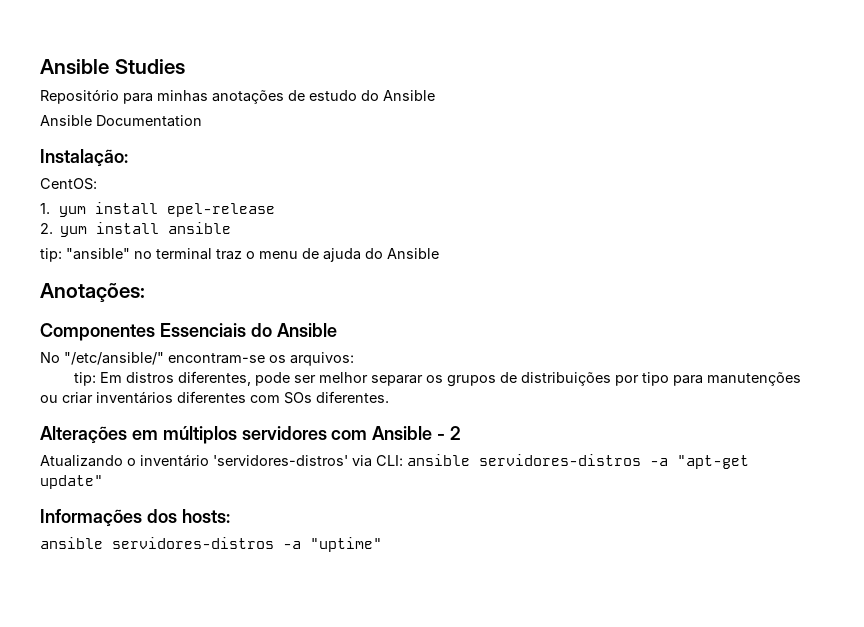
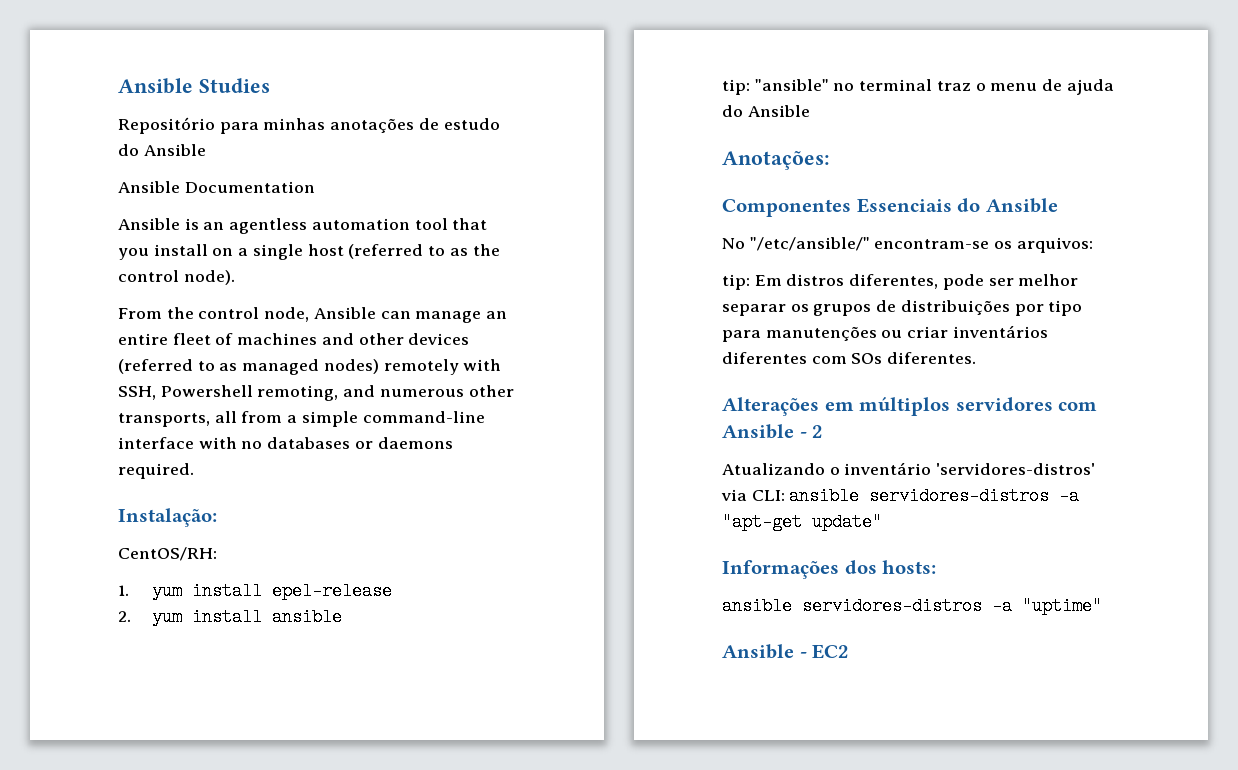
(202, 121) none -> [118,218,488,234] [118,244,500,260] [118,270,235,285] [118,307,508,323] [118,333,470,345] [118,359,502,375] [118,385,514,401] [118,411,485,427] [118,437,453,449] [118,463,194,479] // Ansible is an agentless automation tool that you install on a single host (referred to as the control node). // From the control node, Ansible can manage an entire fleet of machines and other devices (referred to as managed nodes) remotely with SSH, Powershell remoting, and numerous other transports, all from a simple command-line interface with no databases or daemons required.
[40,178,97,190] CentOS: -> [118,547,217,561] CentOS/RH:
(382, 544) none -> [722,644,850,659] // Ansible - EC2

